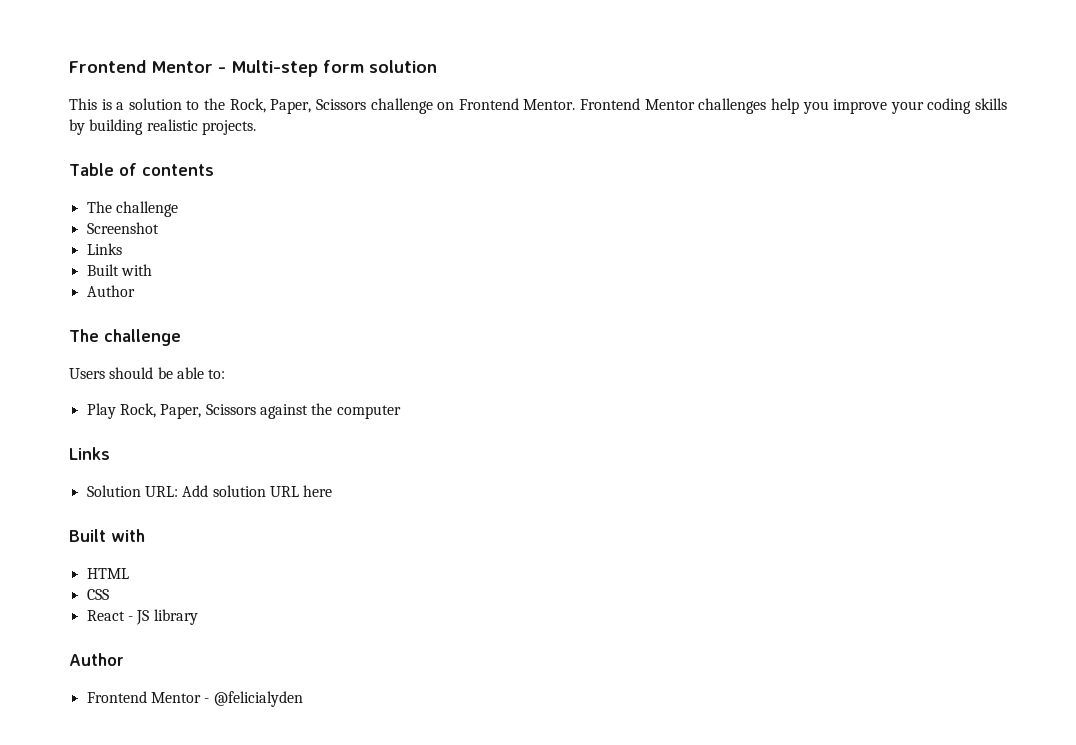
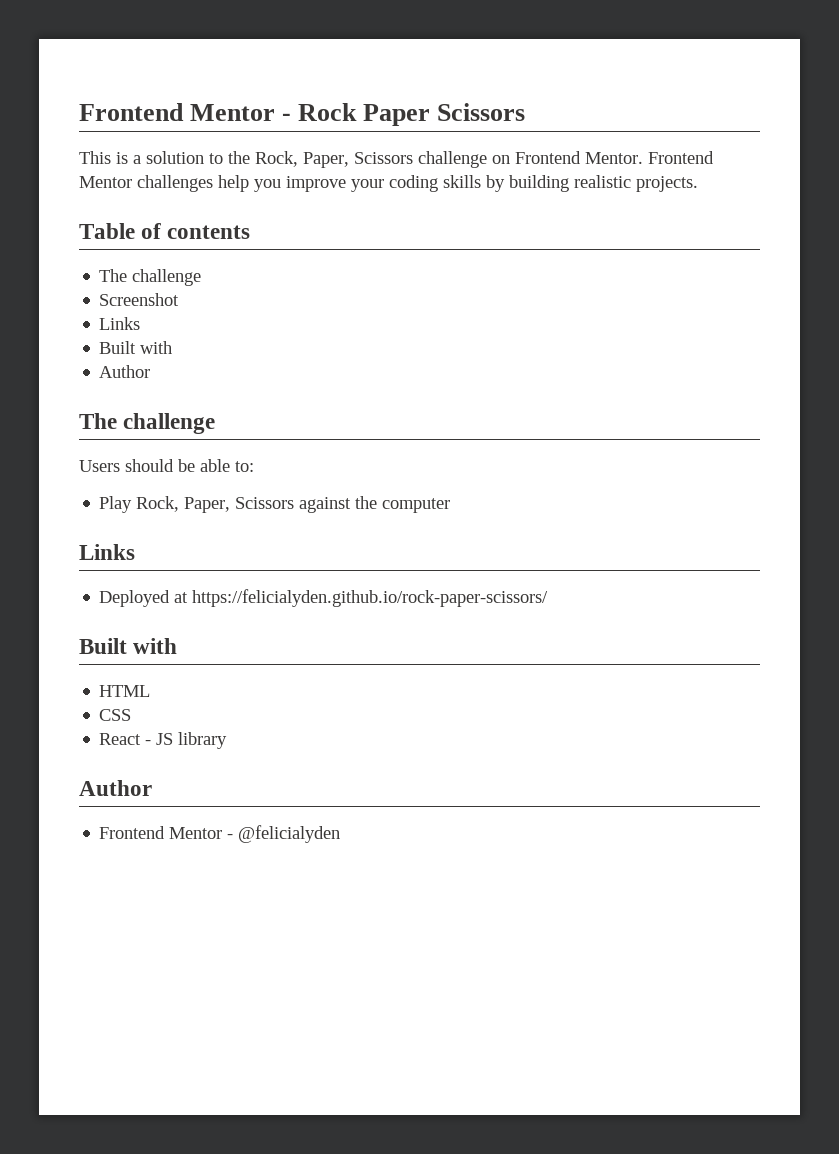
[69,60,437,77] Frontend Mentor - Multi-step form solution -> [79,103,526,126] Frontend Mentor - Rock Paper Scissors
[86,485,333,497] Solution URL: Add solution URL here -> [99,589,549,607] Deployed at https://felicialyden.github.io/rock-paper-scissors/

